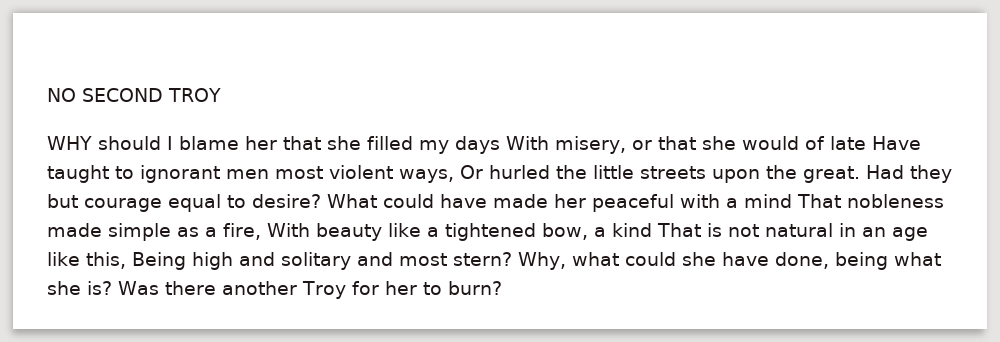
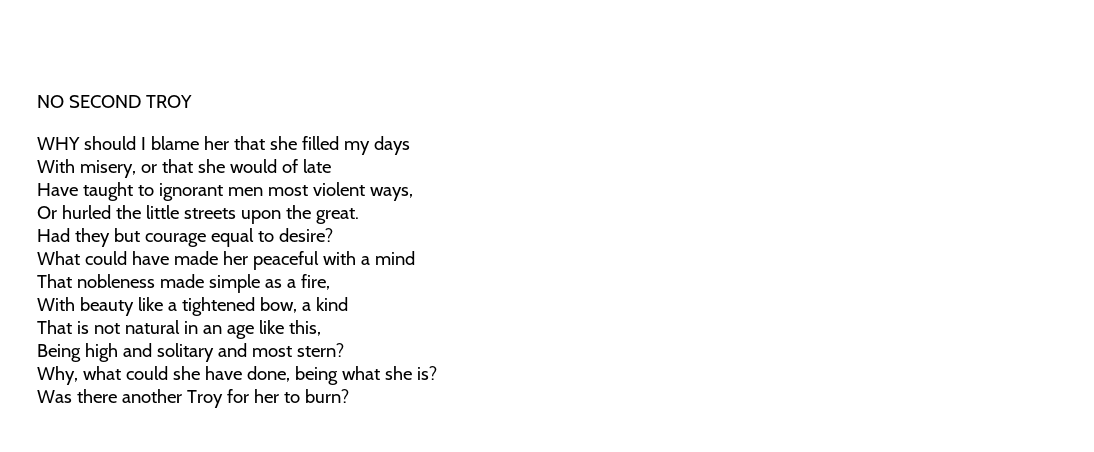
(500, 145) none -> (410, 145) //
(866, 143) none -> (331, 166) //
(454, 176) none -> (413, 194) //
(860, 174) none -> (359, 216) //
(321, 201) none -> (333, 235) //
(792, 201) none -> (415, 258) //
(261, 231) none -> (330, 282) //
(652, 230) none -> (348, 304) //
(126, 260) none -> (321, 328) //
(512, 259) none -> (344, 350) //
(112, 288) none -> (437, 373) //

